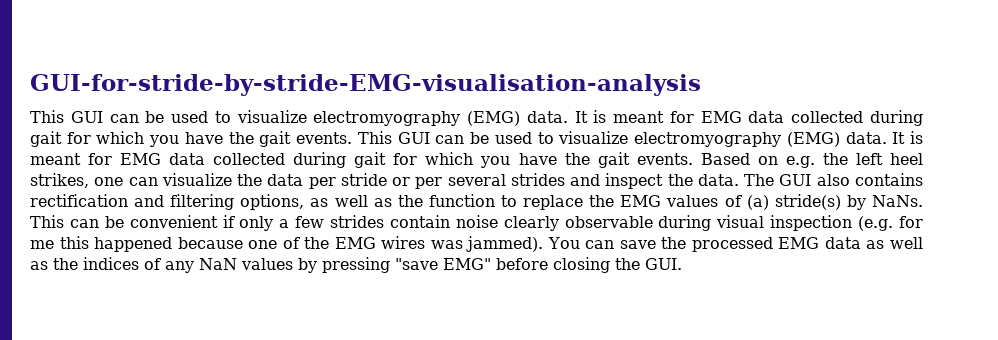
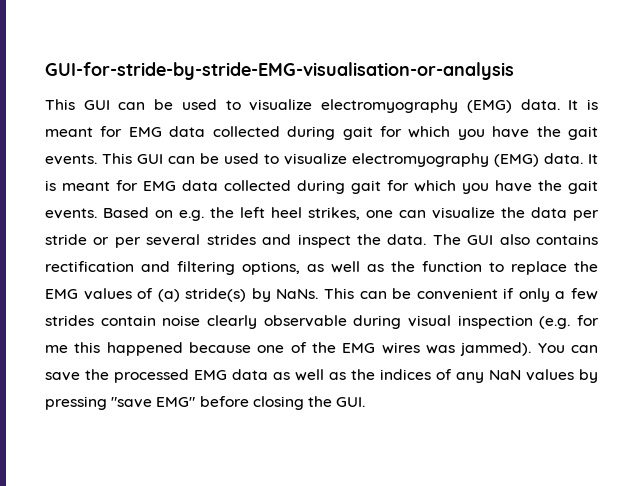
[30,74,701,96] GUI-for-stride-by-stride-EMG-visualisation-analysis -> [45,62,514,80] GUI-for-stride-by-stride-EMG-visualisation-or-analysis

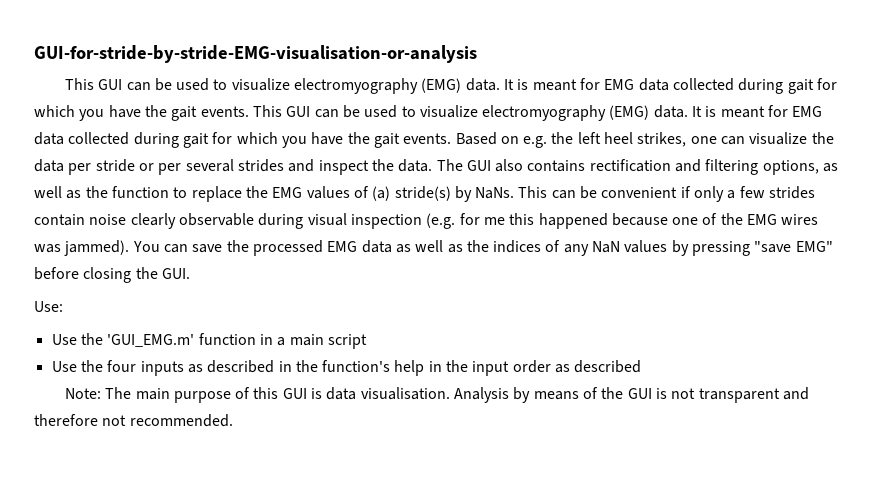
(366, 402) none -> [34,301,63,312] [51,333,367,349] [51,360,642,376] [64,387,809,403] [34,414,233,427] // Use: // Use the 'GUI_EMG.m' function in a main script // Use the four inputs as described in the function's help in the input order as described // Note: The main purpose of this GUI is data visualisation. Analysis by means of the GUI is not transparent and therefore not recommended.

